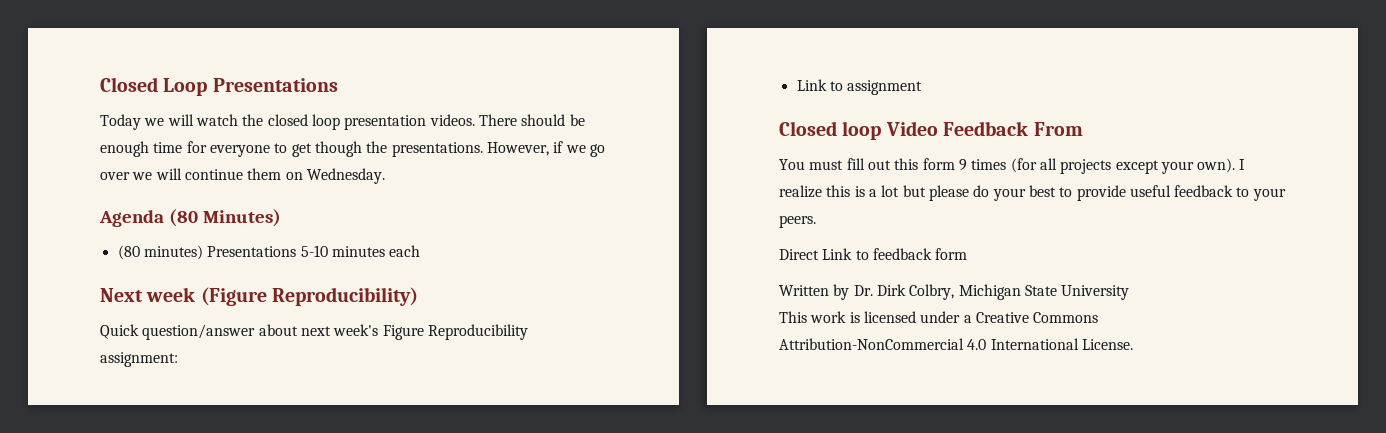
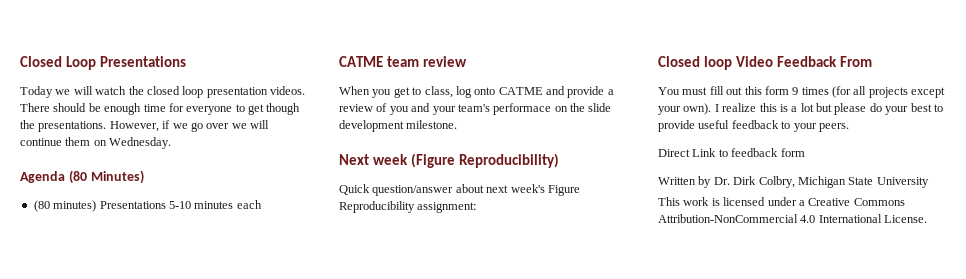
(421, 251) none -> [339,56,467,67] [339,86,614,98] [339,103,612,115] [339,120,458,132] // CATME team review // When you get to class, log onto CATME and provide a review of you and your team's performace on the slide development milestone.
[796,79,923,95] // Link to assignment -> (477, 207) none

